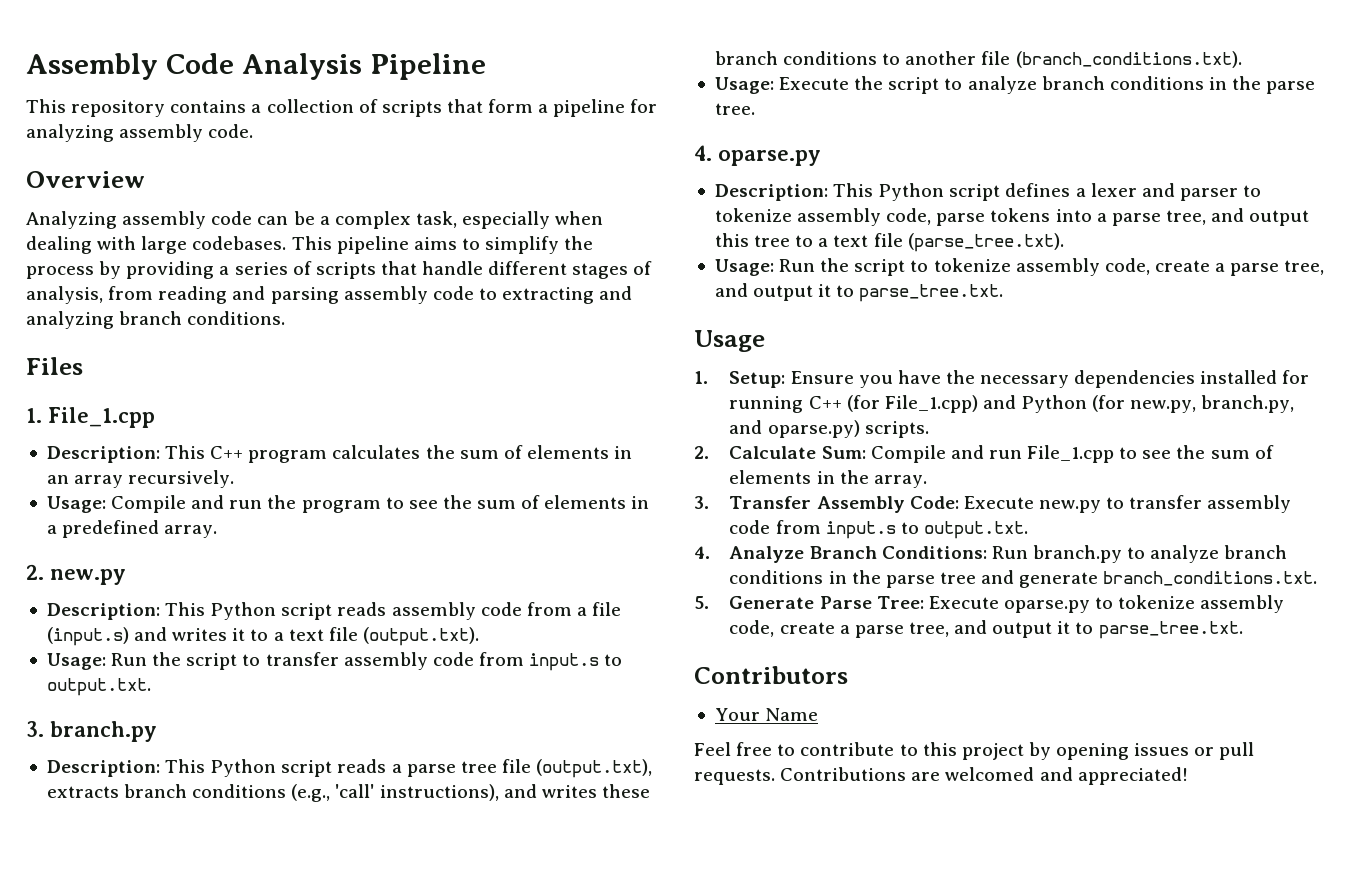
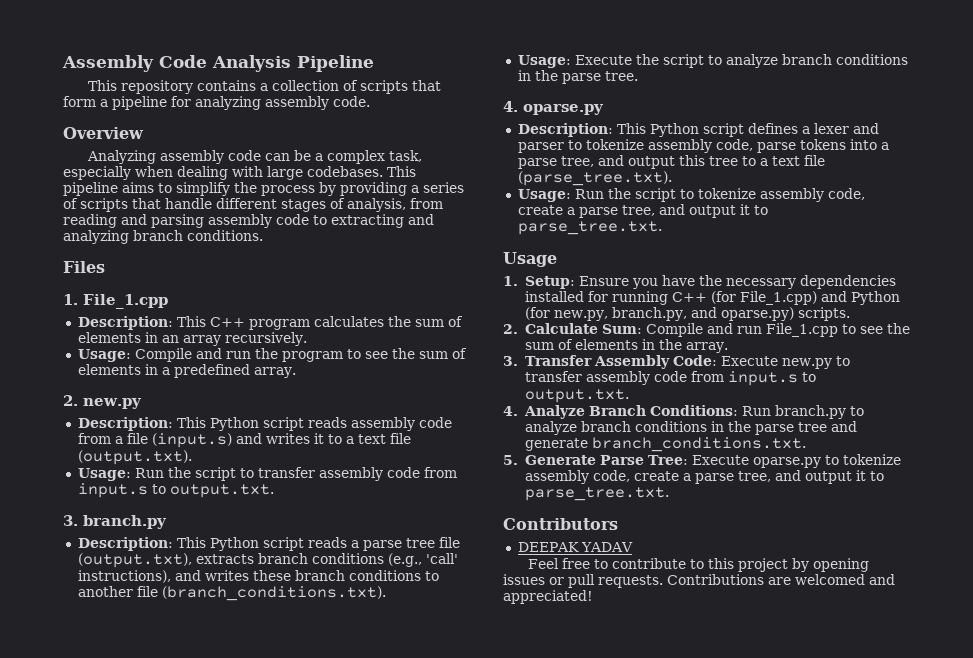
[714,708,819,721] Your Name -> [517,542,633,552] DEEPAK YADAV

